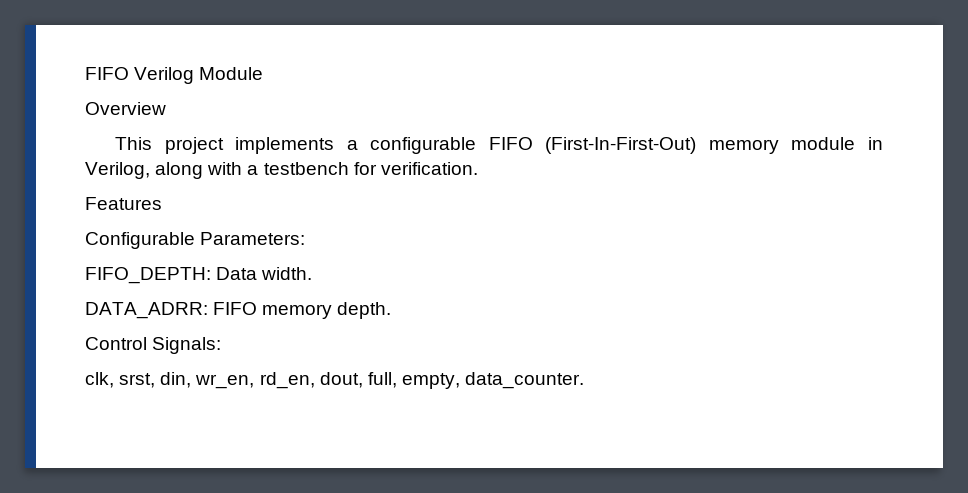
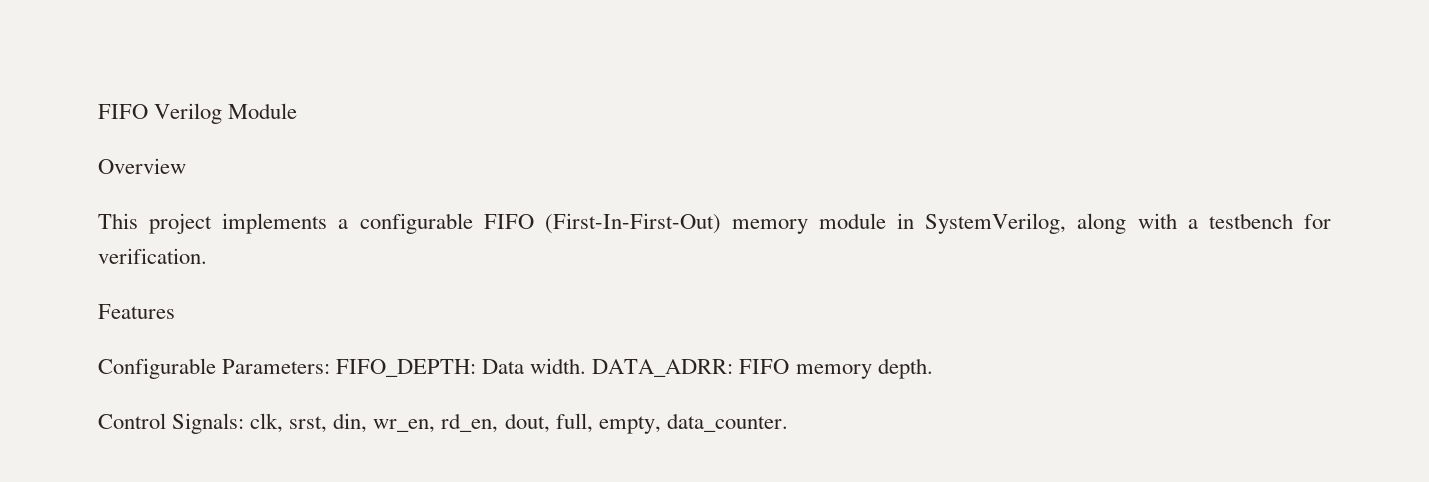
[85,162,150,179] Verilog, -> [925,213,1067,234] SystemVerilog,
(306, 238) // -> (331, 366) none
(313, 273) // -> (587, 366) none
(222, 345) // -> (245, 423) none

